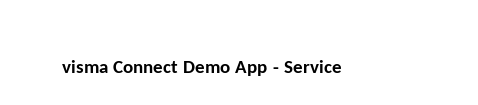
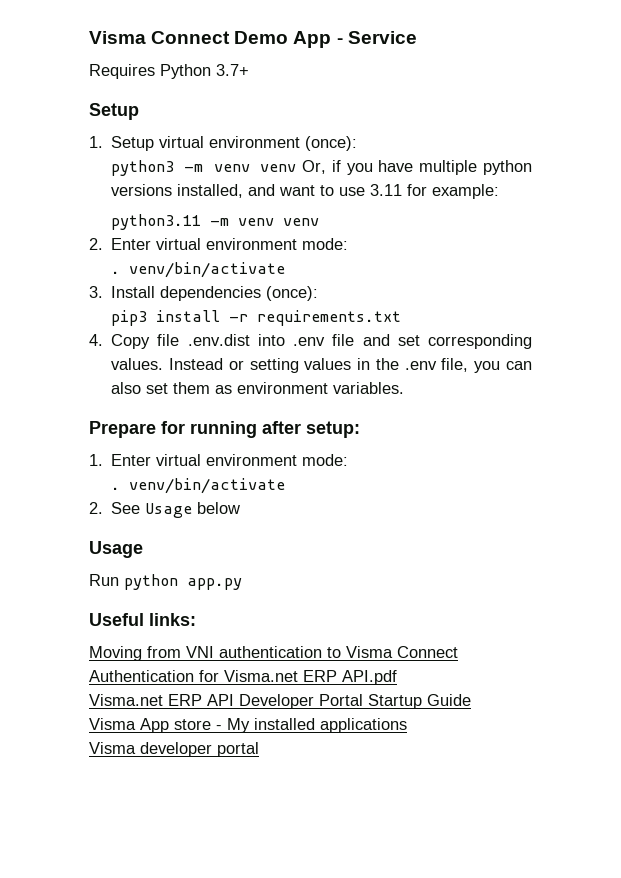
[62,60,108,73] visma -> [89,31,146,44] Visma
(342, 66) none -> [89,64,249,79] [89,103,139,120] [89,136,358,151] [110,160,532,176] [110,184,499,199] [110,214,319,230] [89,238,349,250] [110,262,285,278] [89,286,319,301] [110,310,401,326] [89,334,532,349] [111,358,532,373] [111,382,405,394] [89,421,360,438] [89,454,349,466] [110,478,285,494] [89,502,241,518] [89,541,143,558] [89,574,242,590] [89,613,196,626] [89,646,458,661] [89,670,397,685] [89,694,471,709] [89,718,407,733] [89,742,259,757] // Requires Python 3.7+ // Setup // 1. Setup virtual environment (once): // python3 -m venv venv Or, if you have multiple python versions installed, and want to use 3.11 for example: // python3.11 -m venv venv // 2. Enter virtual environment mode: // . venv/bin/activate // 3. Install dependencies (once): // pip3 install -r requirements.txt // 4. Copy file .env.dist into .env file and set corresponding values. Instead or setting values in the .env file, you can also set them as environment variables. // Prepare for running after setup: // 1. Enter virtual environment mode: // . venv/bin/activate // 2. See Usage below // Usage // Run python app.py // Useful links: // Moving from VNI authentication to Visma Connect Authentication for Visma.net ERP API.pdf // Visma.net ERP API Developer Portal Startup Guide // Visma App store - My installed applications // Visma developer portal

